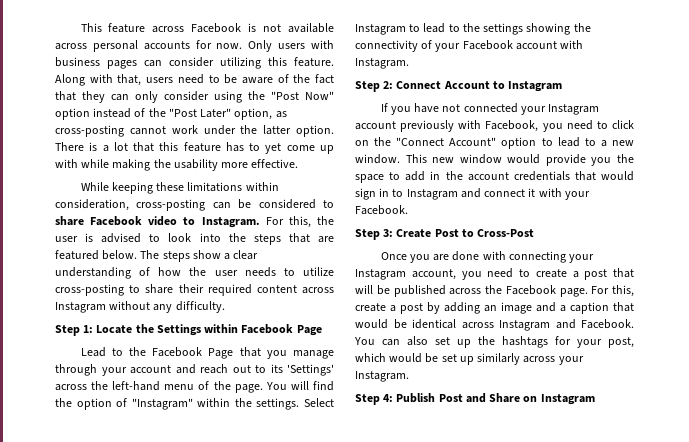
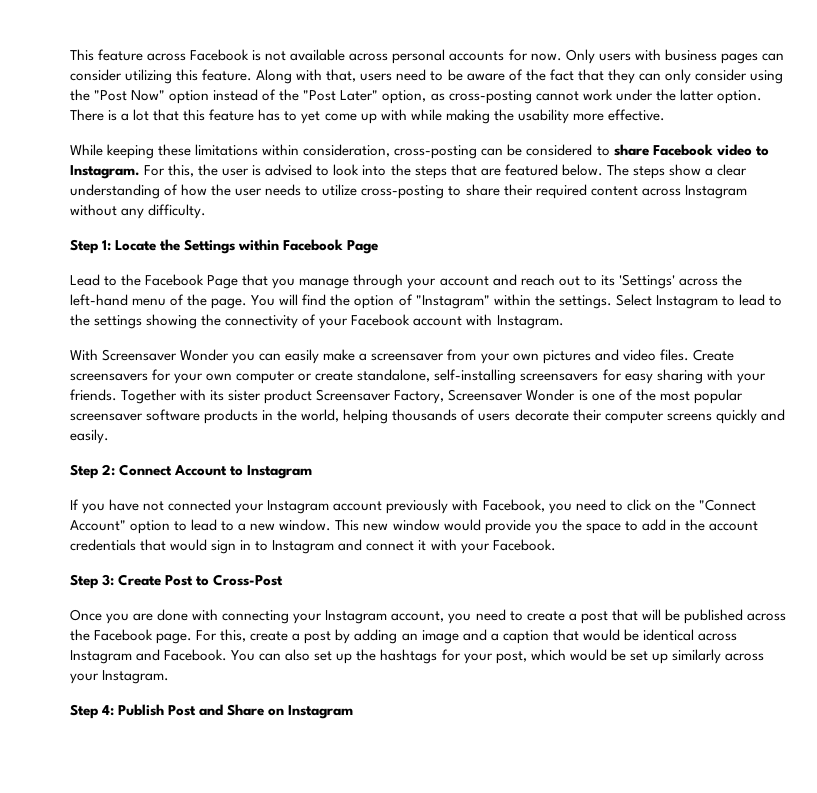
(409, 63) none -> [70,349,734,364] [70,369,766,384] [70,389,743,404] [70,409,785,424] [70,429,109,444] // With Screensaver Wonder you can easily make a screensaver from your own pictures and video files. Create screensavers for your own computer or create standalone, self-installing screensavers for easy sharing with your friends. Together with its sister product Screensaver Factory, Screensaver Wonder is one of the most popular screensaver software products in the world, helping thousands of users decorate their computer screens quickly and easily.

